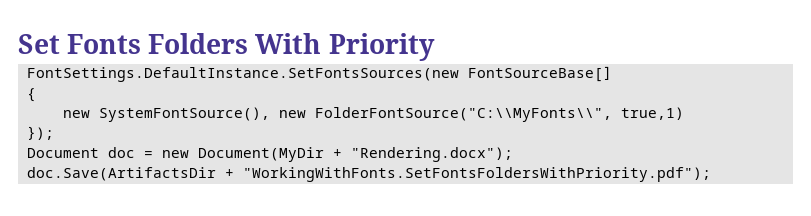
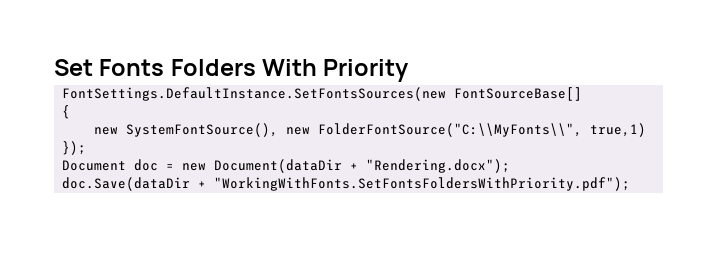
[197,147,324,162] Document(MyDir -> [213,159,342,173] Document(dataDir
[26,167,216,181] doc.Save(ArtifactsDir -> [61,177,190,191] doc.Save(dataDir

